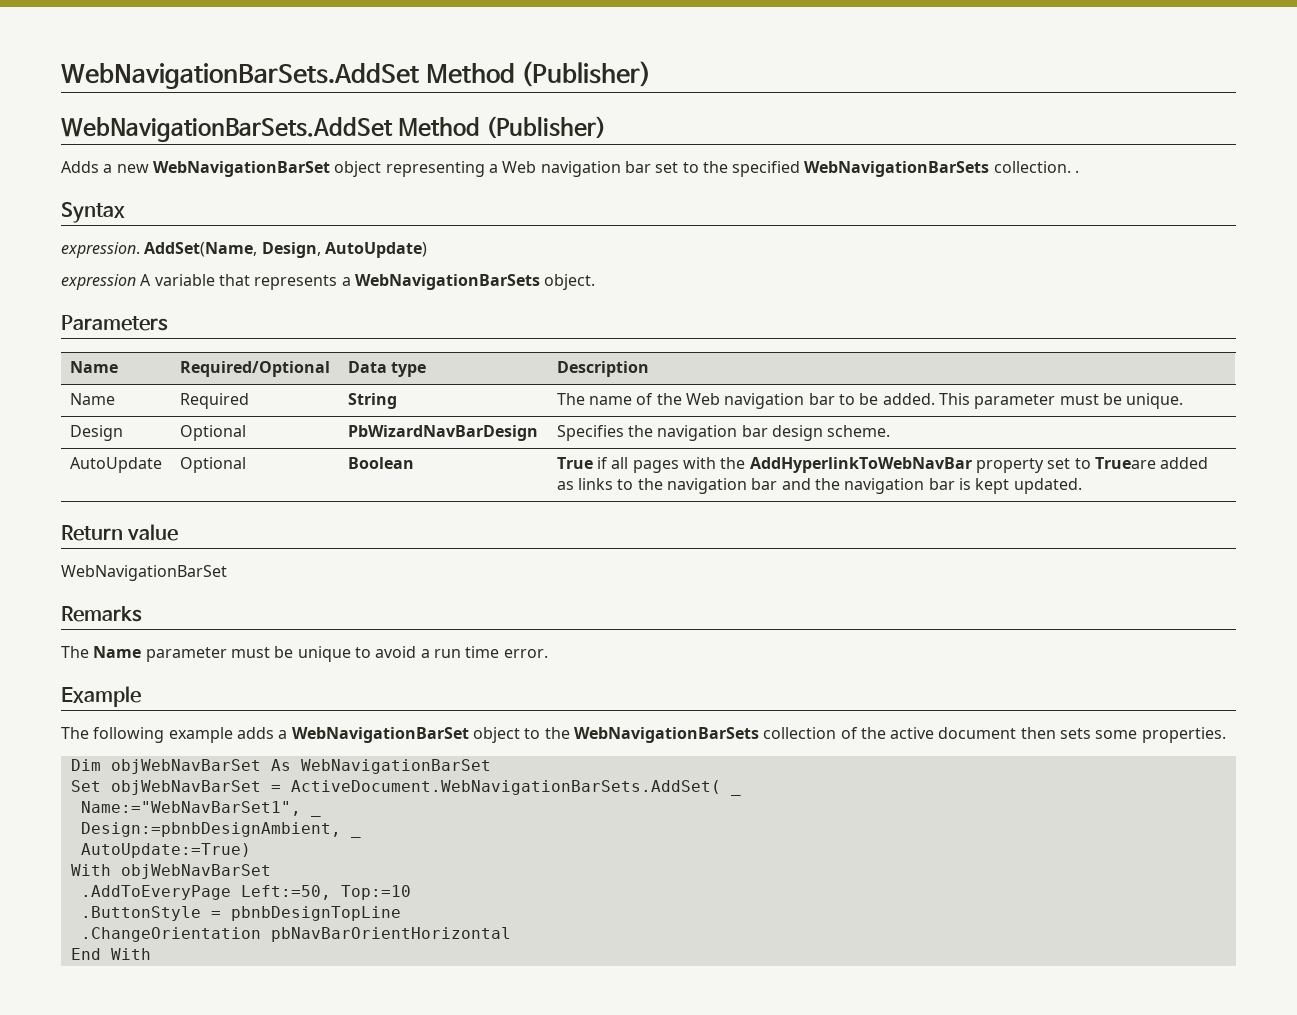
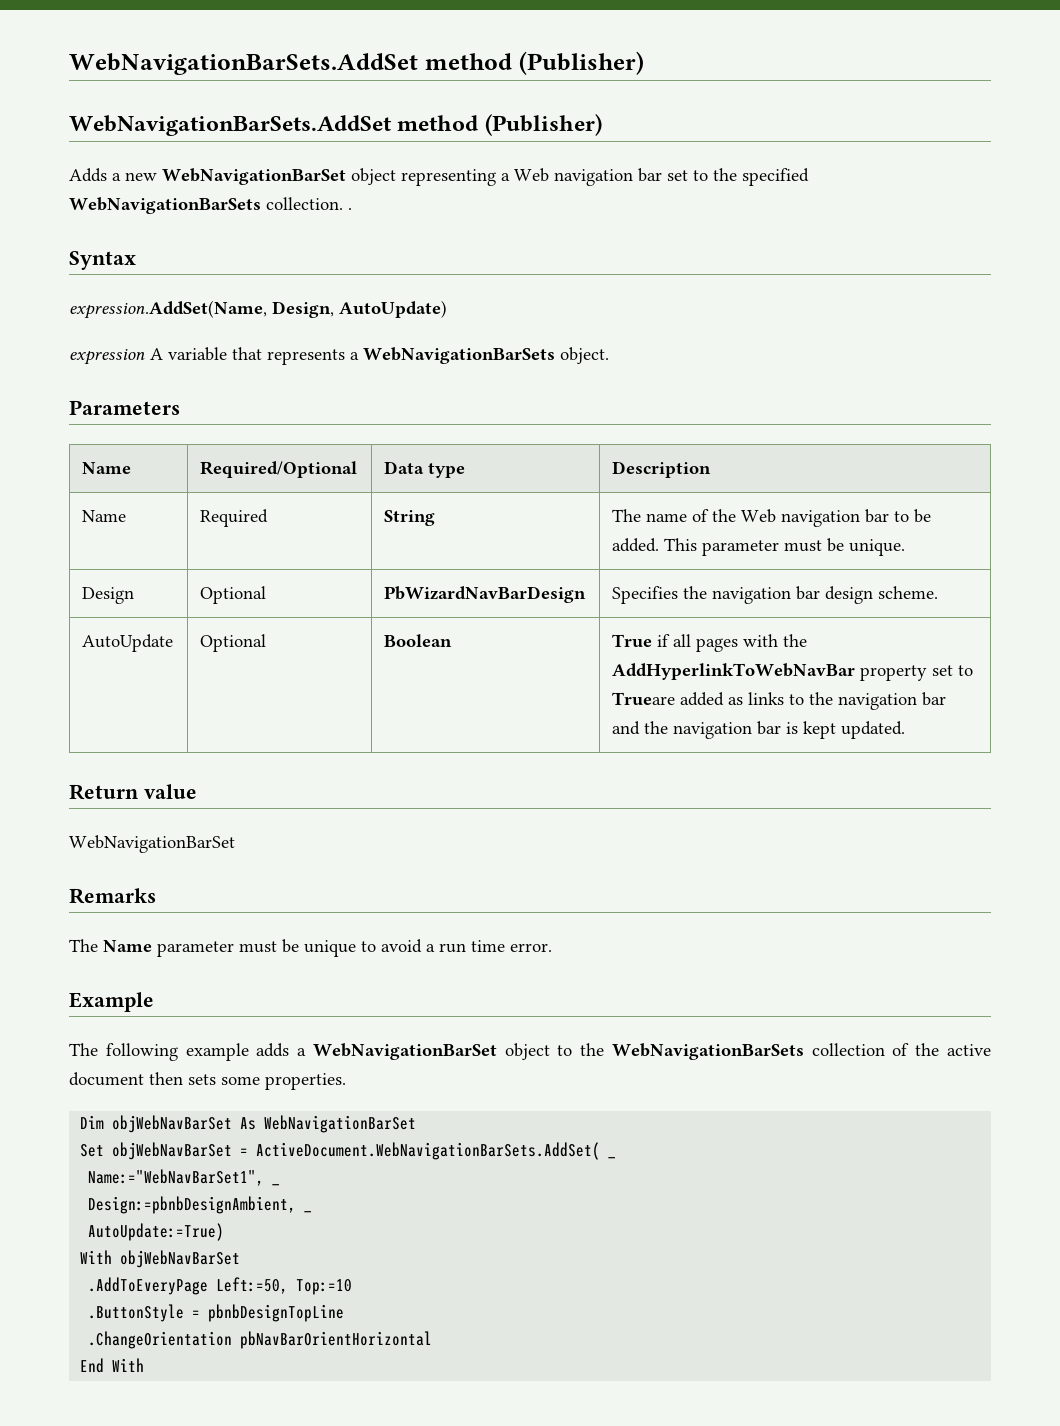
[61,63,515,89] WebNavigationBarSets.AddSet Method -> [69,53,512,75] WebNavigationBarSets.AddSet method
[398,117,481,137] Method -> [397,115,479,131] method
[61,242,258,258] expression. AddSet(Name, -> [69,300,267,319] expression.AddSet(Name,

